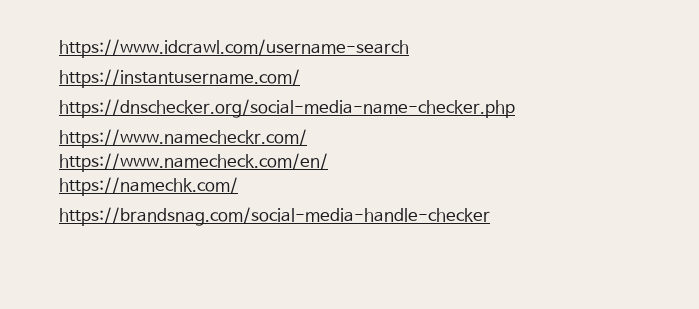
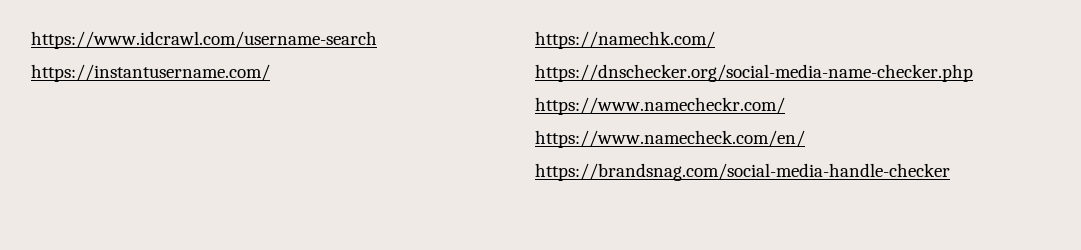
(300, 78) none -> [535,31,715,49] // https://namechk.com/
[59,177,238,196] // https://namechk.com/ -> (805, 139) none

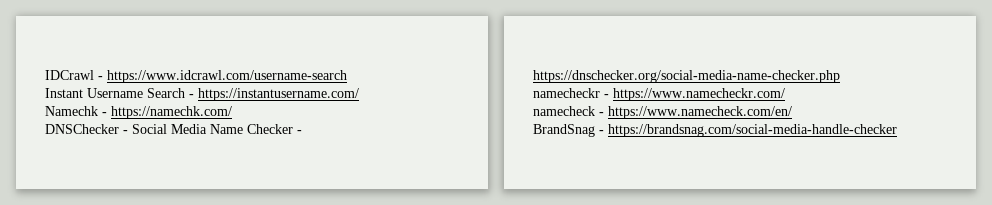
(31, 40) none -> [45,70,103,80] IDCrawl -
(377, 40) none -> [45,88,194,98] Instant Username Search -
(270, 73) none -> [45,106,107,116] Namechk -
(715, 40) none -> [45,124,302,134] DNSChecker - Social Media Name Checker -
(973, 73) none -> [533,88,609,98] namecheckr -
(785, 106) none -> [533,106,604,116] namecheck -
(805, 139) none -> [533,124,604,137] BrandSnag -

